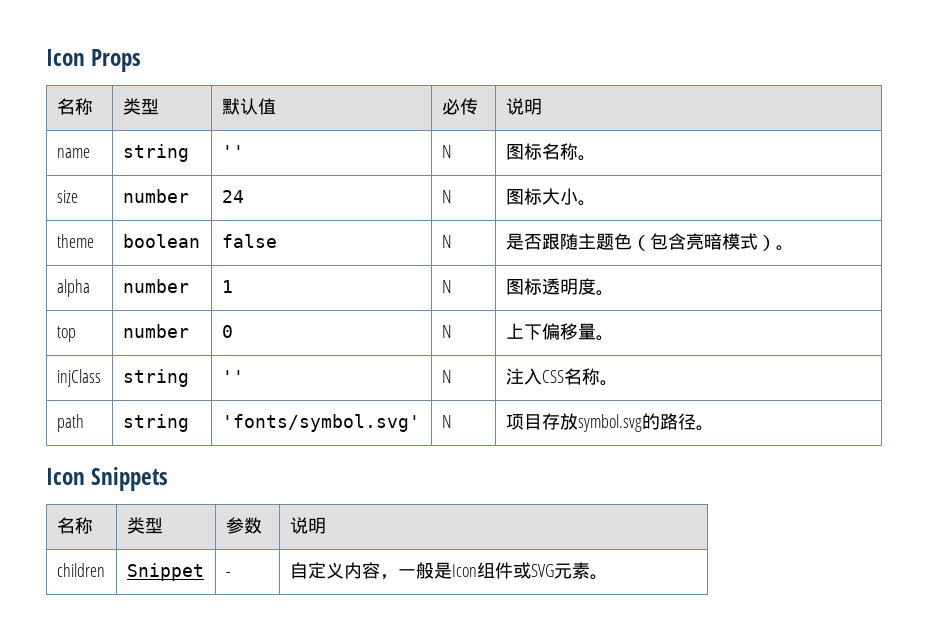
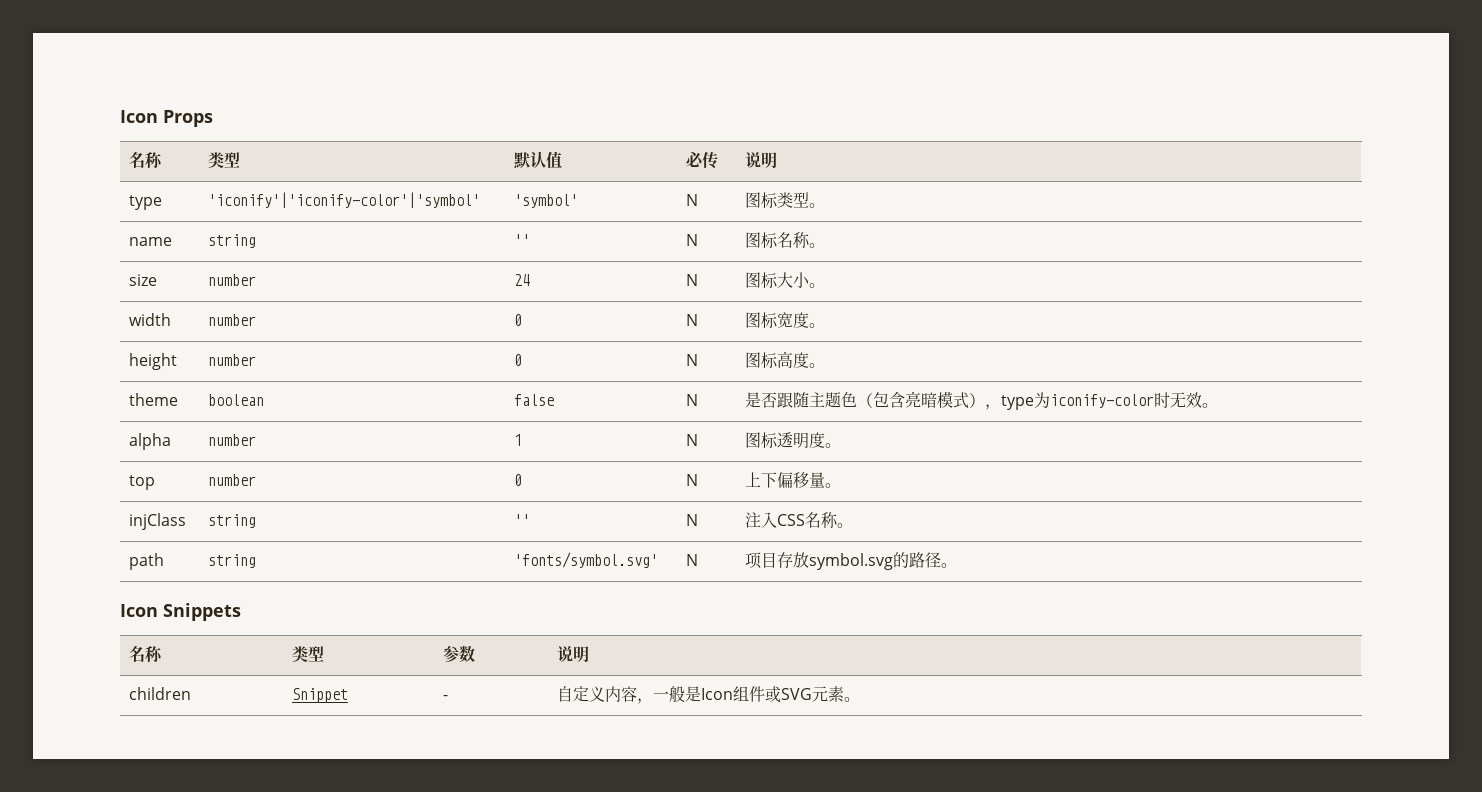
(542, 106) none -> [128,195,162,210] [207,192,480,208] [513,194,578,208] [685,194,698,206] [744,192,825,209] // type | 'iconify'|'iconify-color'|'symbol' | 'symbol' | N | 图标类型。
(596, 203) none -> [128,313,171,326] [207,314,256,326] [513,314,522,326] [685,314,698,326] [744,312,825,329] [128,353,177,370] [207,354,256,366] [513,354,522,366] [685,354,698,366] [744,351,825,369] // width | number | 0 | N | 图标宽度。 // height | number | 0 | N | 图标高度。
(776, 243) none -> [984,392,1202,410] ，type为iconify-color时无效

